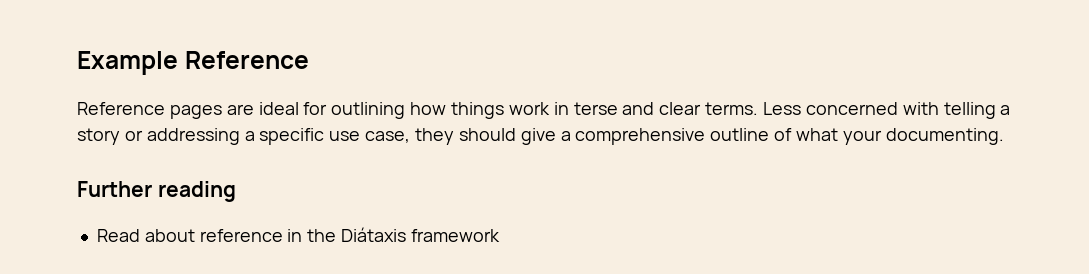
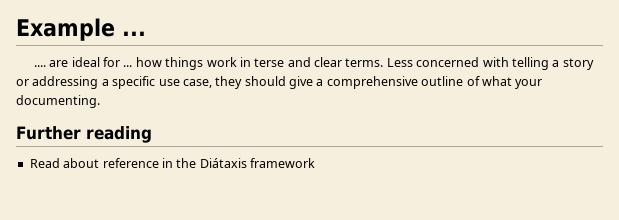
[184,51,309,69] [77,102,222,119] Reference // Reference pages -> [122,31,146,36] [33,65,46,67] ... // ....
[331,102,406,119] outlining -> [123,65,133,67] ...

